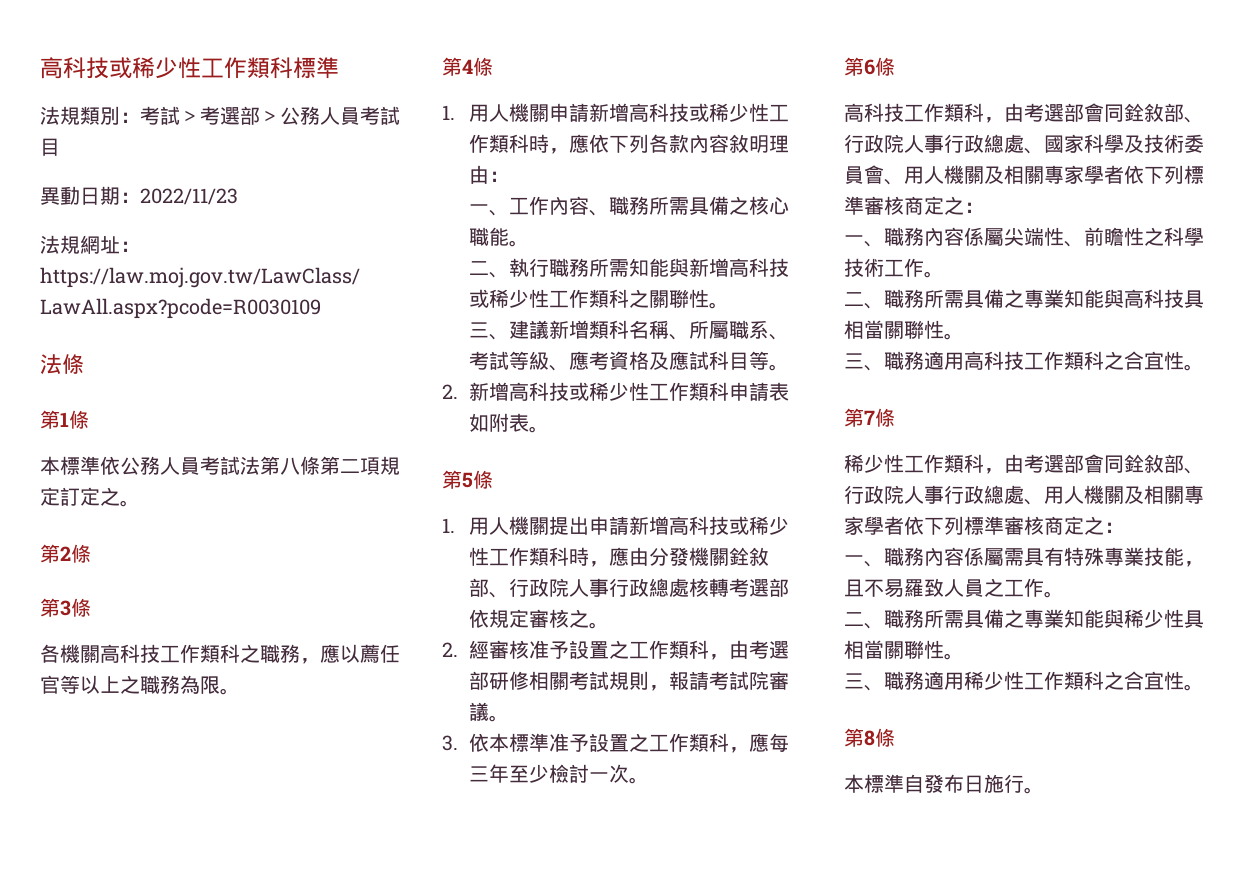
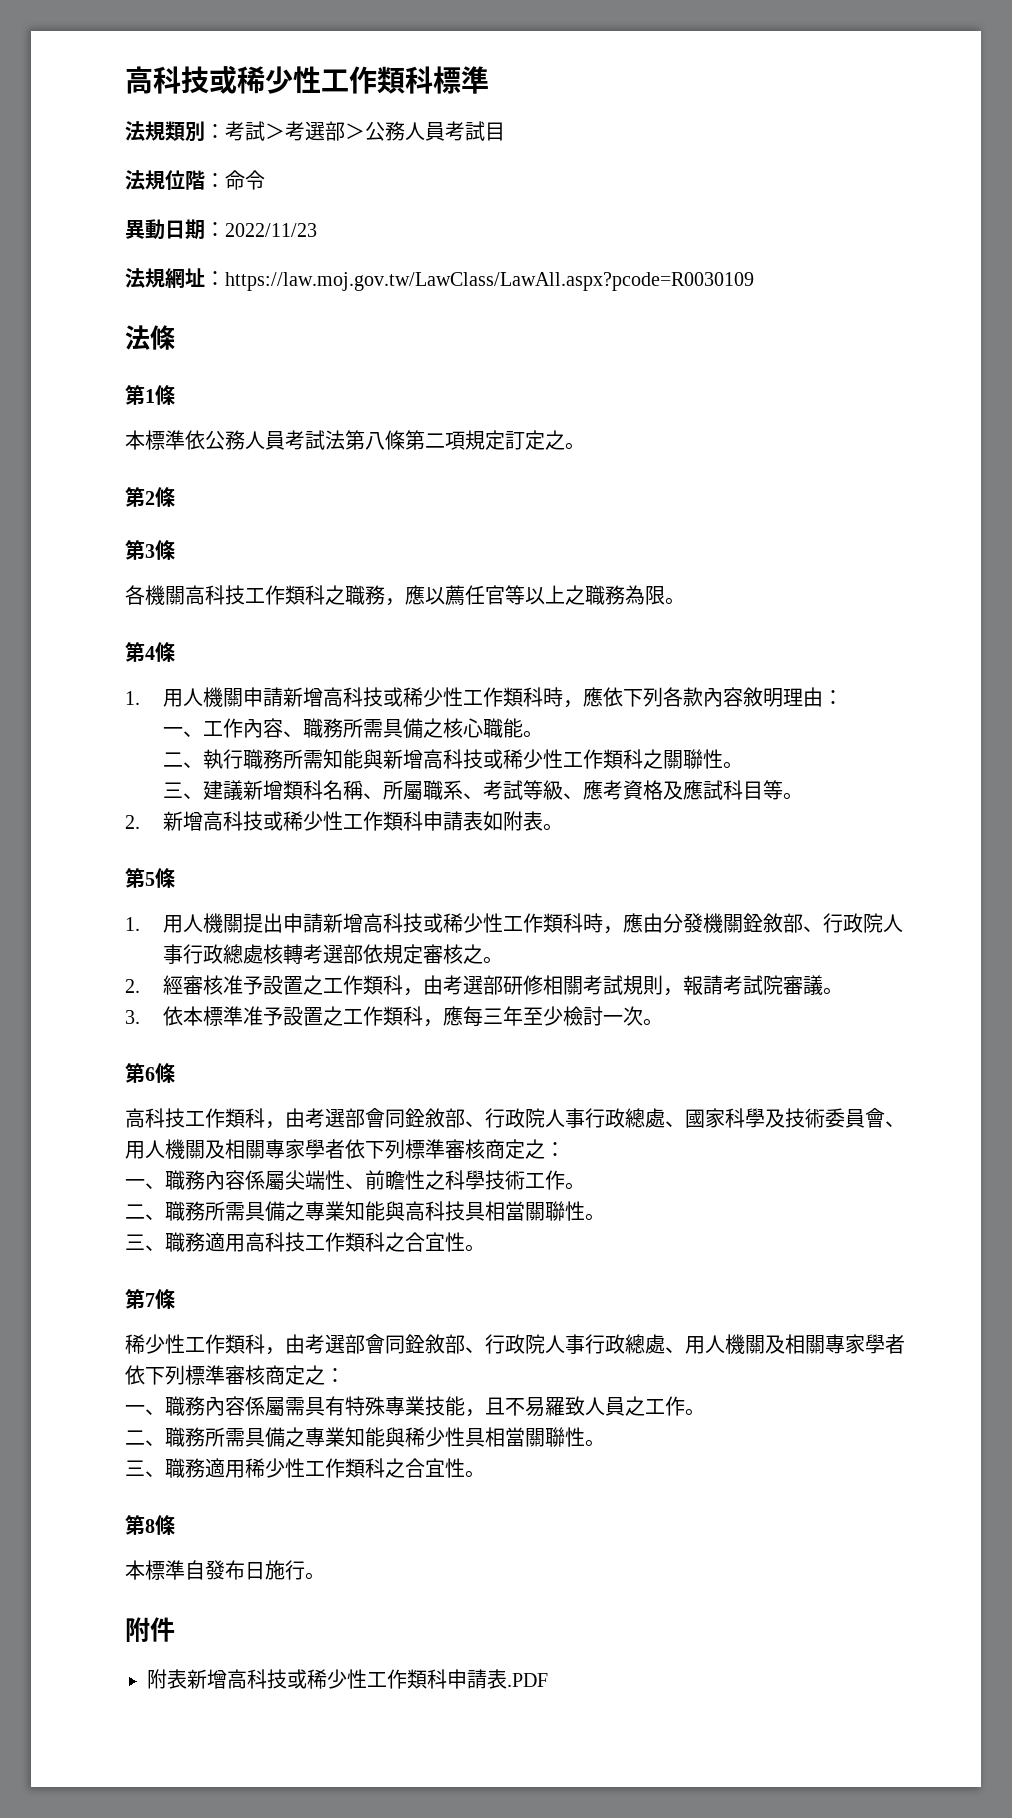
(60, 147) none -> [125,170,265,190] // 法規位階：命令
(1044, 790) none -> [125,1617,175,1642] [147,1669,548,1689] // 附件 // 附表新增高科技或稀少性工作類科申請表.PDF

